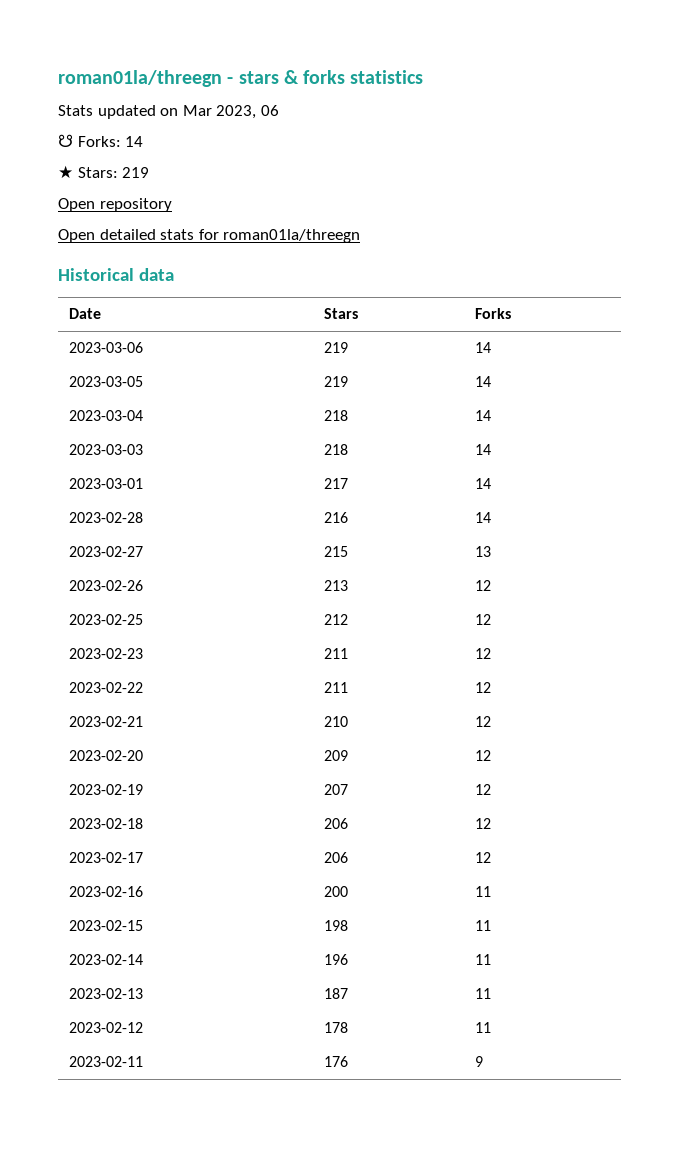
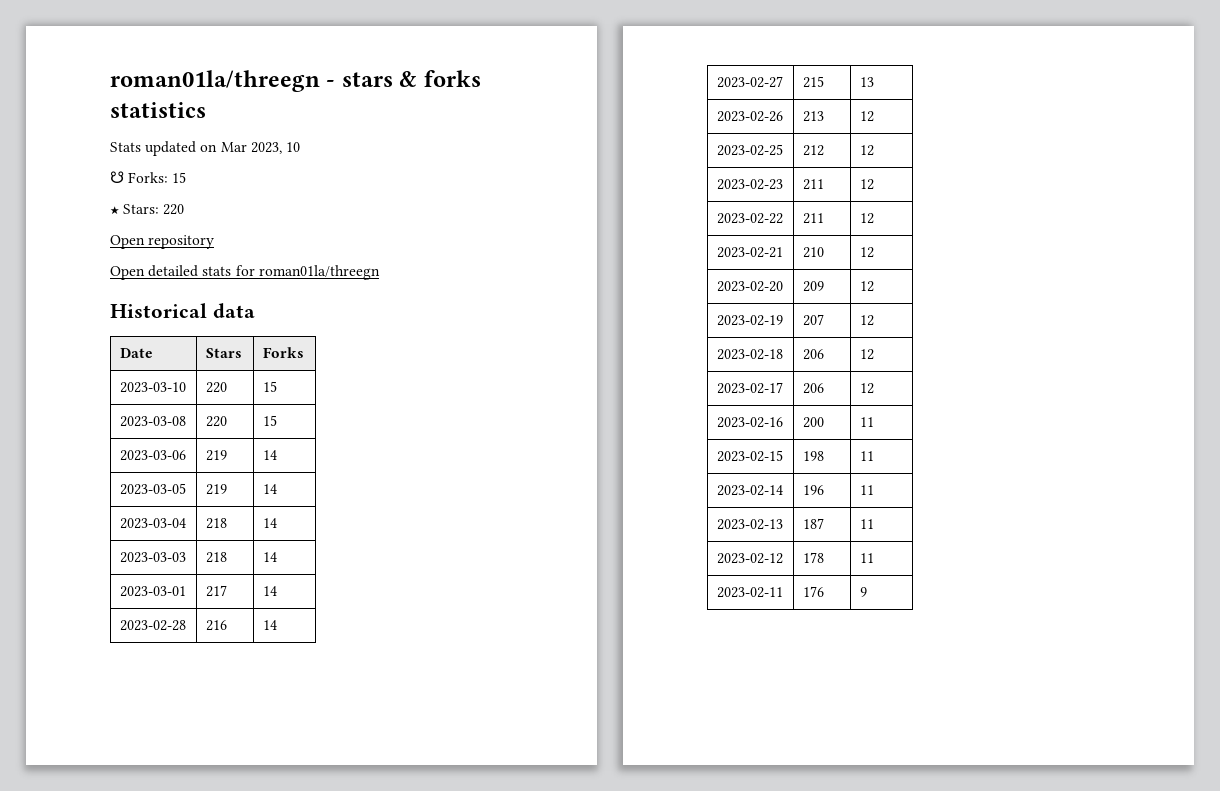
[260,105,279,116] 06 -> [285,142,300,152] 10
[125,136,144,147] 14 -> [172,172,187,183] 15
[122,167,150,178] 219 -> [163,204,185,215] 220
(512, 313) none -> [119,382,186,393] [205,382,227,393] [262,381,277,392] [119,416,186,427] [205,416,227,427] [262,415,277,426] // 2023-03-10 | 220 | 15 // 2023-03-08 | 220 | 15

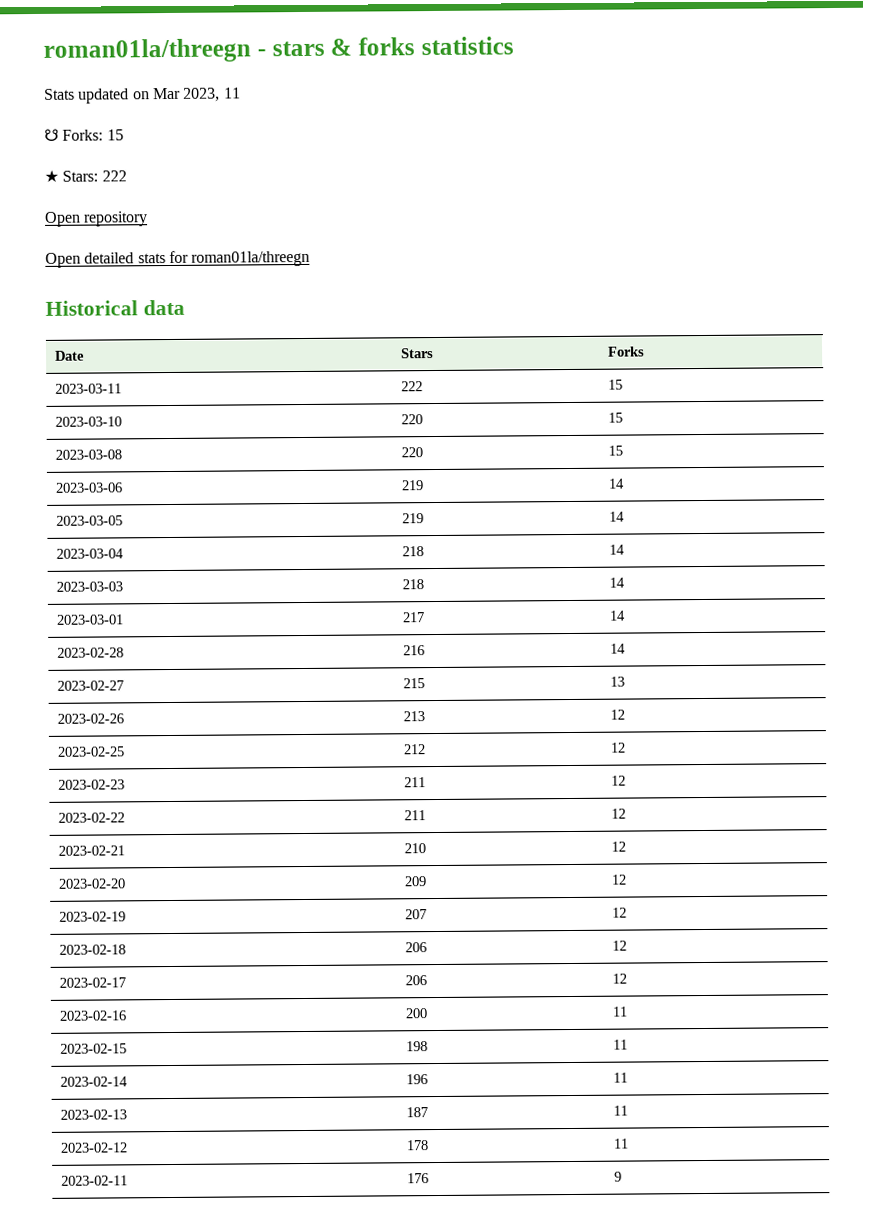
[285,142,300,152] 10 -> [223,87,241,99] 11
[163,204,185,215] 220 -> [101,170,127,182] 222
(304, 352) none -> [54,383,122,394] [400,381,423,392] [607,379,623,390] // 2023-03-11 | 222 | 15

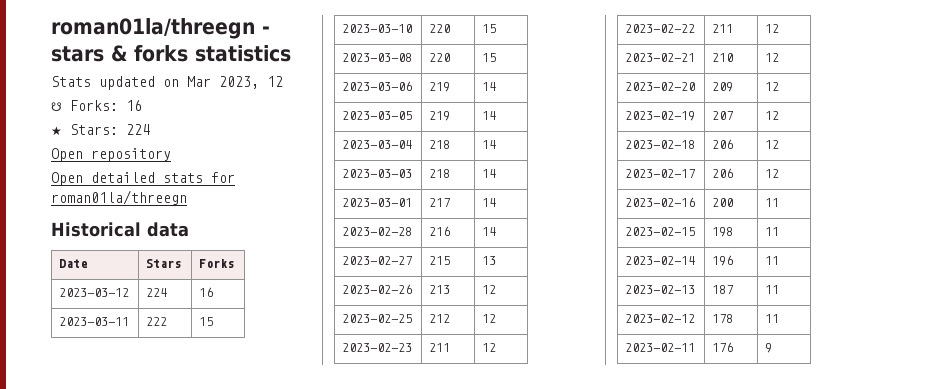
[223,87,241,99] 11 -> [267,76,283,87] 12
[106,129,124,141] 15 -> [126,100,142,111] 16
[101,170,127,182] 222 -> [126,124,150,135] 224
(645, 351) none -> [59,288,130,297] [146,288,168,297] [199,287,214,297] // 2023-03-12 | 224 | 16

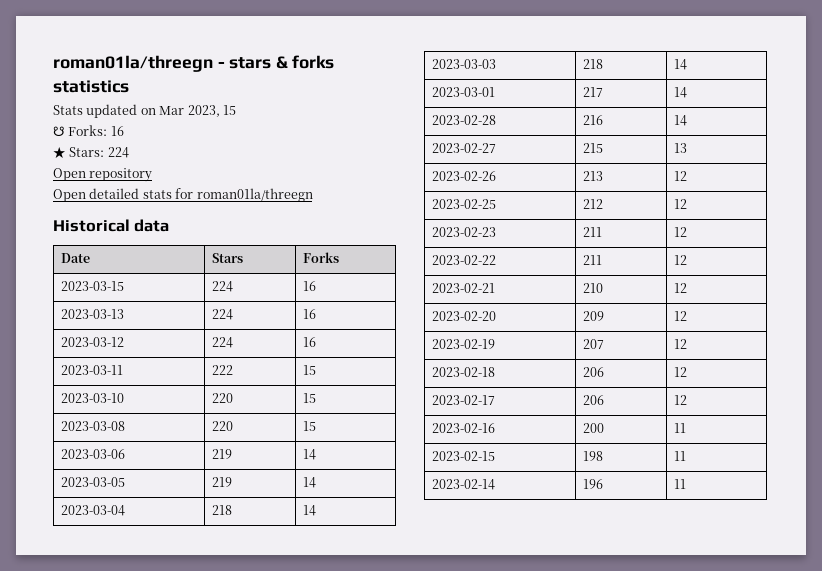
[267,76,283,87] 12 -> [222,105,236,115] 15
(235, 263) none -> [61,281,125,291] [212,281,234,292] [303,281,317,291] [61,309,125,319] [212,309,234,320] [303,309,317,319] // 2023-03-15 | 224 | 16 // 2023-03-13 | 224 | 16
[625,285,696,294] [712,285,734,294] [765,285,780,294] [625,314,696,323] [712,314,734,323] [765,314,780,323] [625,343,696,352] [712,342,734,352] [765,343,773,353] // 2023-02-13 | 187 | 11 // 2023-02-12 | 178 | 11 // 2023-02-11 | 176 | 9 -> (687, 484) none

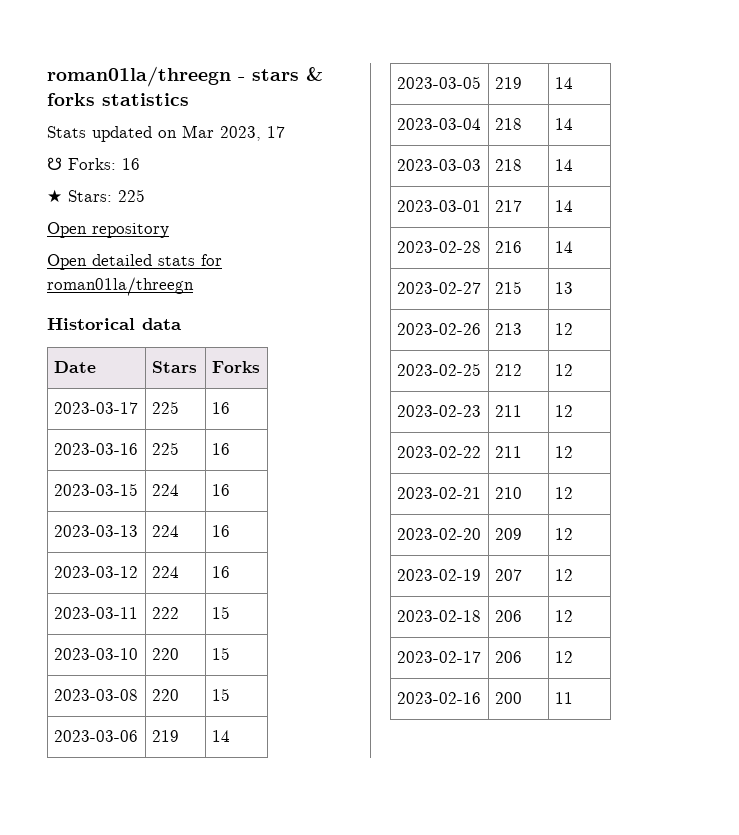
[222,105,236,115] 15 -> [267,126,285,138] 17
[107,147,129,158] 224 -> [118,189,145,202] 225
(340, 257) none -> [53,402,138,414] [151,401,179,414] [211,402,230,414] [53,443,138,455] [151,442,179,455] [211,443,230,455] // 2023-03-17 | 225 | 16 // 2023-03-16 | 225 | 16
[432,451,496,461] [583,451,604,461] [674,451,687,461] [432,479,496,490] [583,479,604,489] [674,479,687,489] // 2023-02-15 | 198 | 11 // 2023-02-14 | 196 | 11 -> (573, 698) none

